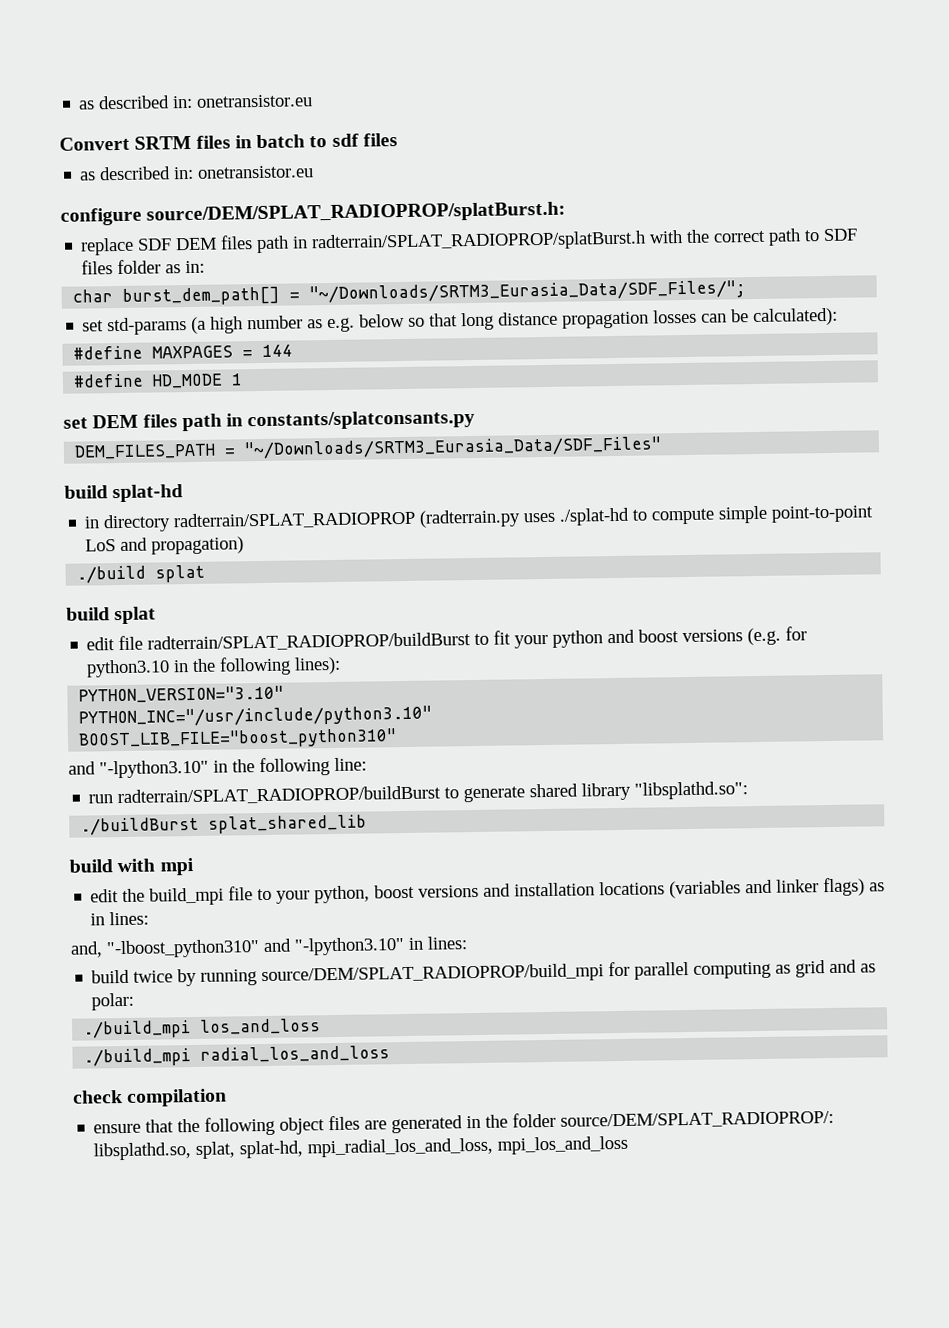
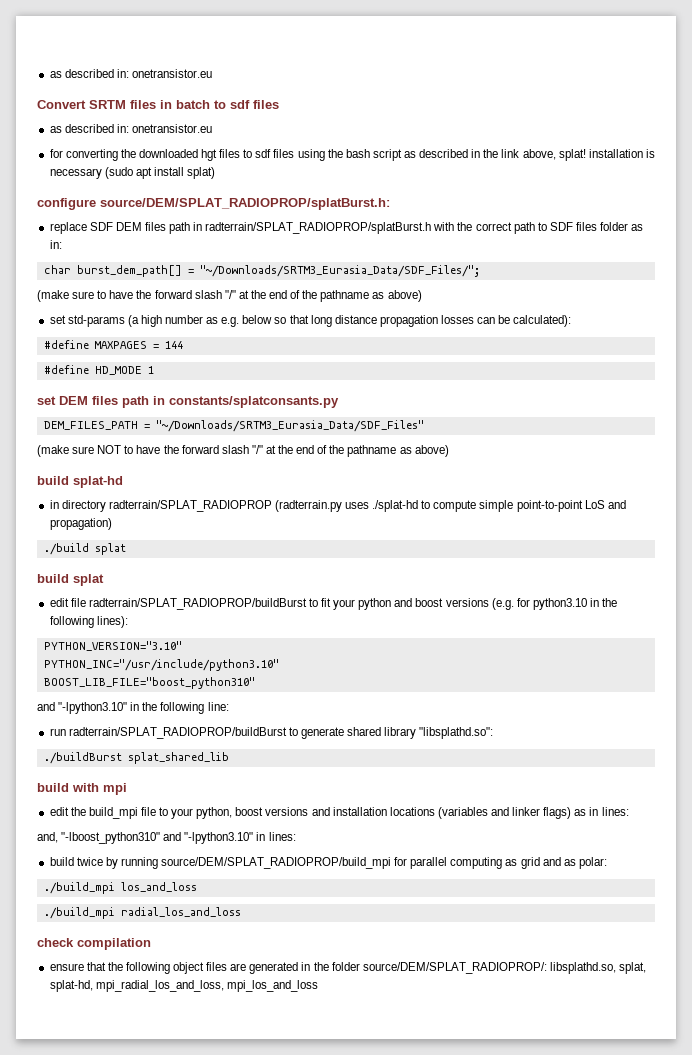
(315, 172) none -> [49,149,655,161] [49,167,216,179] // for converting the downloaded hgt files to sdf files using the bash script as described in the link above, splat! installation is necessary (sudo apt install splat)
(747, 292) none -> [37,290,422,302] // (make sure to have the forward slash "/" at the end of the pathname as above)
(663, 448) none -> [37,445,449,457] // (make sure NOT to have the forward slash "/" at the end of the pathname as above)

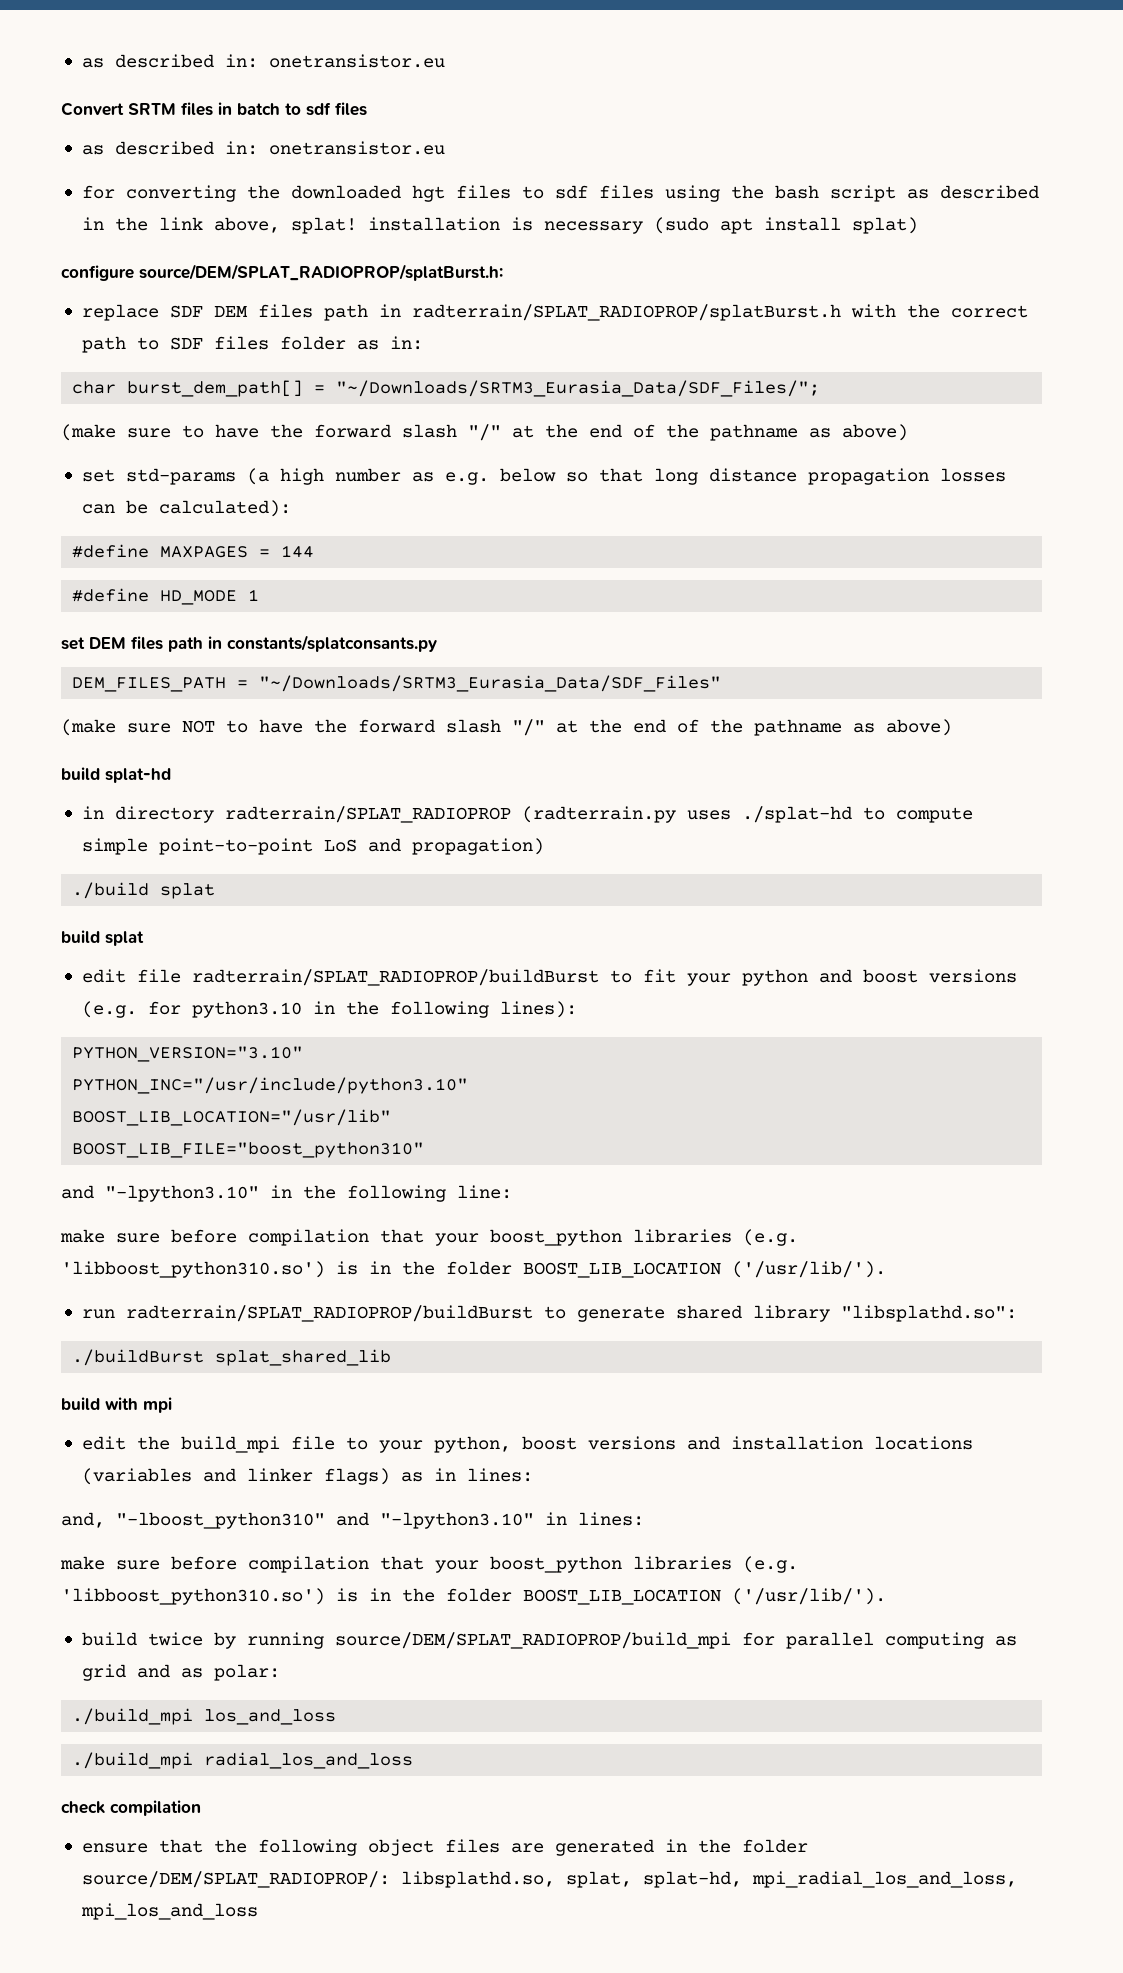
(279, 665) none -> [72,1109,392,1126] // BOOST_LIB_LOCATION="/usr/lib"
(229, 706) none -> [60,1229,798,1246] [61,1261,886,1278] // make sure before compilation that your boost_python libraries (e.g. 'libboost_python310.so') is in the folder BOOST_LIB_LOCATION ('/usr/lib/').
(296, 836) none -> [60,1556,798,1573] [61,1588,886,1605] // make sure before compilation that your boost_python libraries (e.g. 'libboost_python310.so') is in the folder BOOST_LIB_LOCATION ('/usr/lib/').

